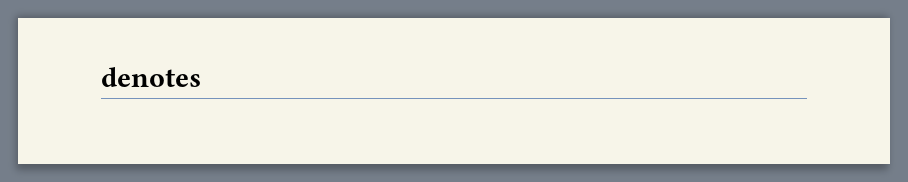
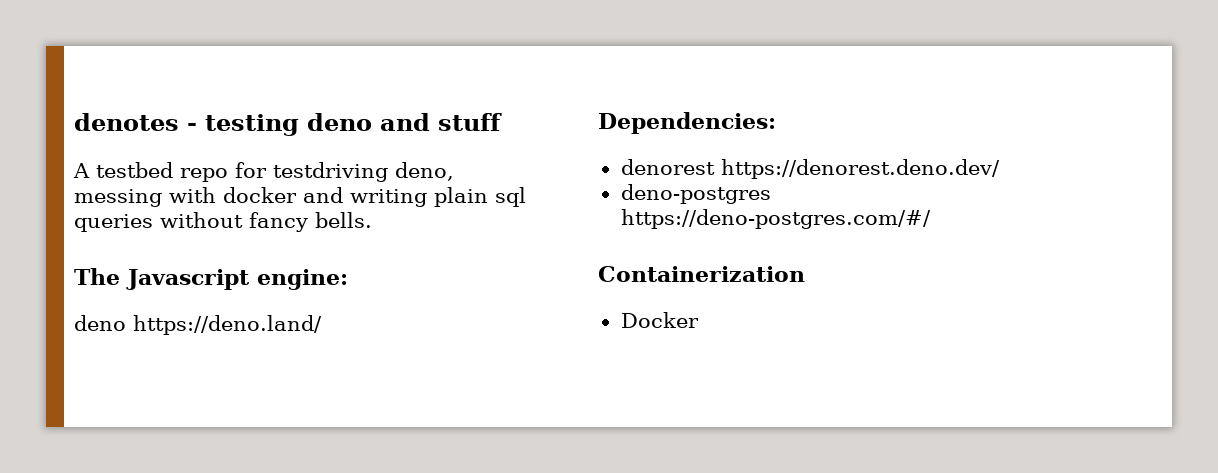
(201, 77) none -> [187,113,502,136] [73,162,454,182] [74,187,526,207] [74,212,372,232] [74,268,348,290] [74,315,322,335] [598,112,776,134] [620,159,1000,179] [620,184,771,204] [620,209,931,229] [598,266,805,282] [620,312,699,328] - testing deno and stuff // A testbed repo for testdriving deno, messing with docker and writing plain sql queries without fancy bells. // The Javascript engine: // deno https://deno.land/ // Dependencies: // denorest https://denorest.deno.dev/ // deno-postgres https://deno-postgres.com/#/ // Containerization // Docker

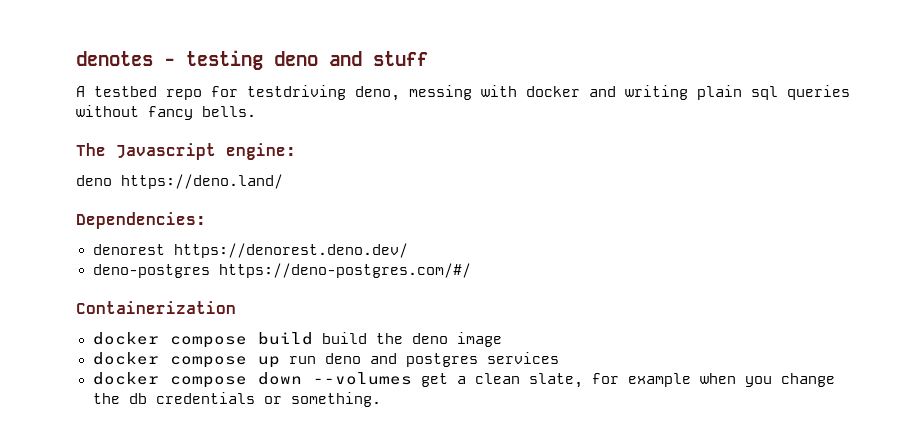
[620,312,699,328] Docker -> [92,332,502,348] [92,352,559,368] [92,372,835,388] [92,392,381,407] docker compose build build the deno image // docker compose up run deno and postgres services // docker compose down --volumes get a clean slate, for example when you change the db credentials or something.

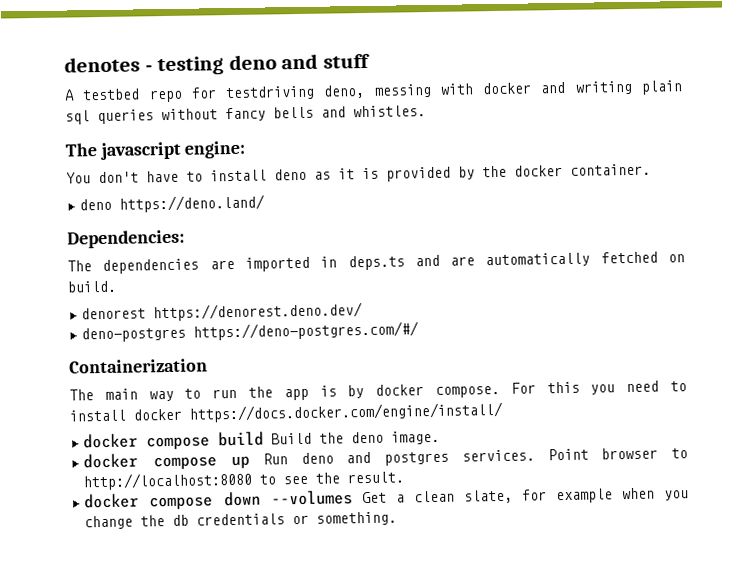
[202,106,256,117] [76,143,216,160] bells. // The Javascript -> [273,105,426,119] [65,141,182,161] bells and whistles. // The javascript
[76,174,283,189] [76,212,206,229] deno https://deno.land/ // Dependencies: -> [66,163,651,184] [79,194,266,213] [67,229,185,249] [67,251,685,274] [67,280,117,293] You don't have to install deno as it is provided by the docker container. // deno https://deno.land/ // Dependencies: // The dependencies are imported in deps.ts and are automatically fetched on build.
(236, 307) none -> [69,380,687,402] [69,401,503,423] // The main way to run the app is by docker compose. For this you need to install docker https://docs.docker.com/engine/install/
[321,332,367,344] build -> [271,432,313,445] Build
[456,332,502,347] image -> [391,430,441,445] image.
[288,356,316,364] run -> [262,453,288,465] Run
[486,352,559,364] services -> [461,447,688,462] [83,471,405,491] services. Point browser to http://localhost:8080 to see the result.
[420,373,448,387] get -> [361,491,387,504] Get

